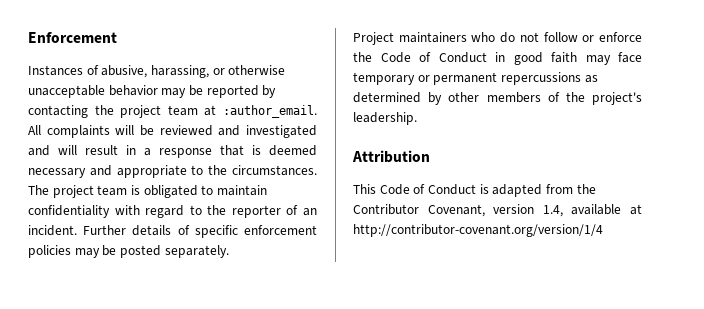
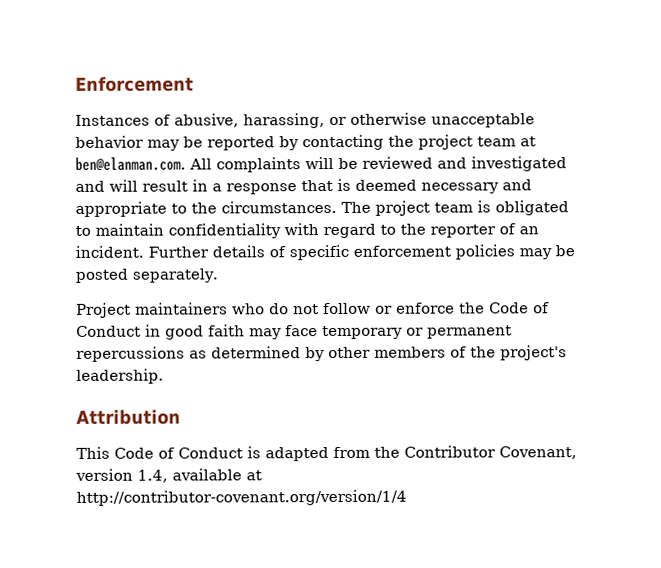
[222,105,317,118] :author_email. -> [75,156,186,171] ben@elanman.com.

